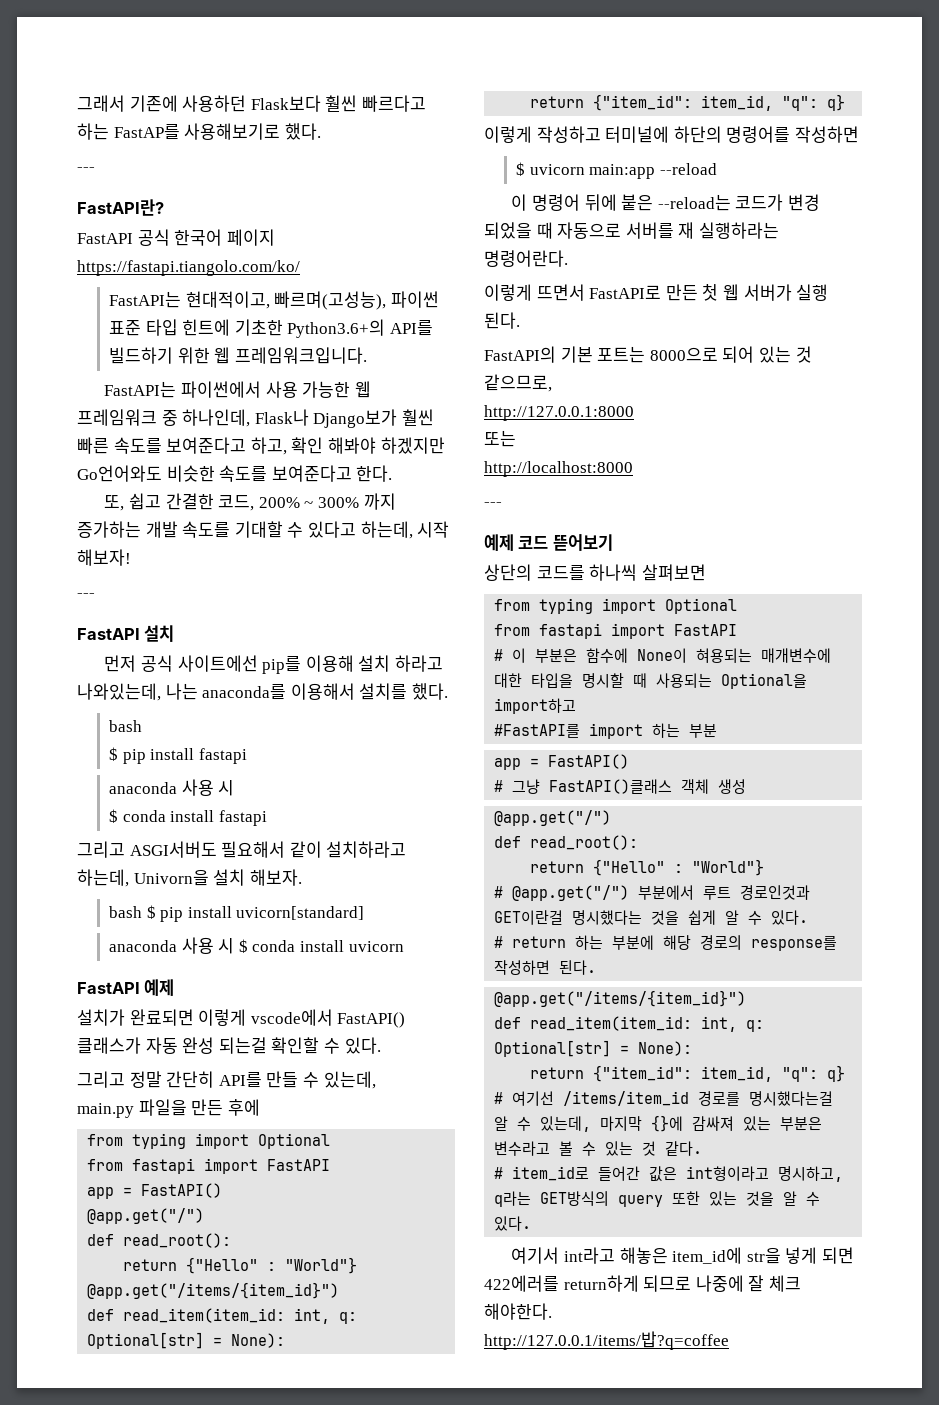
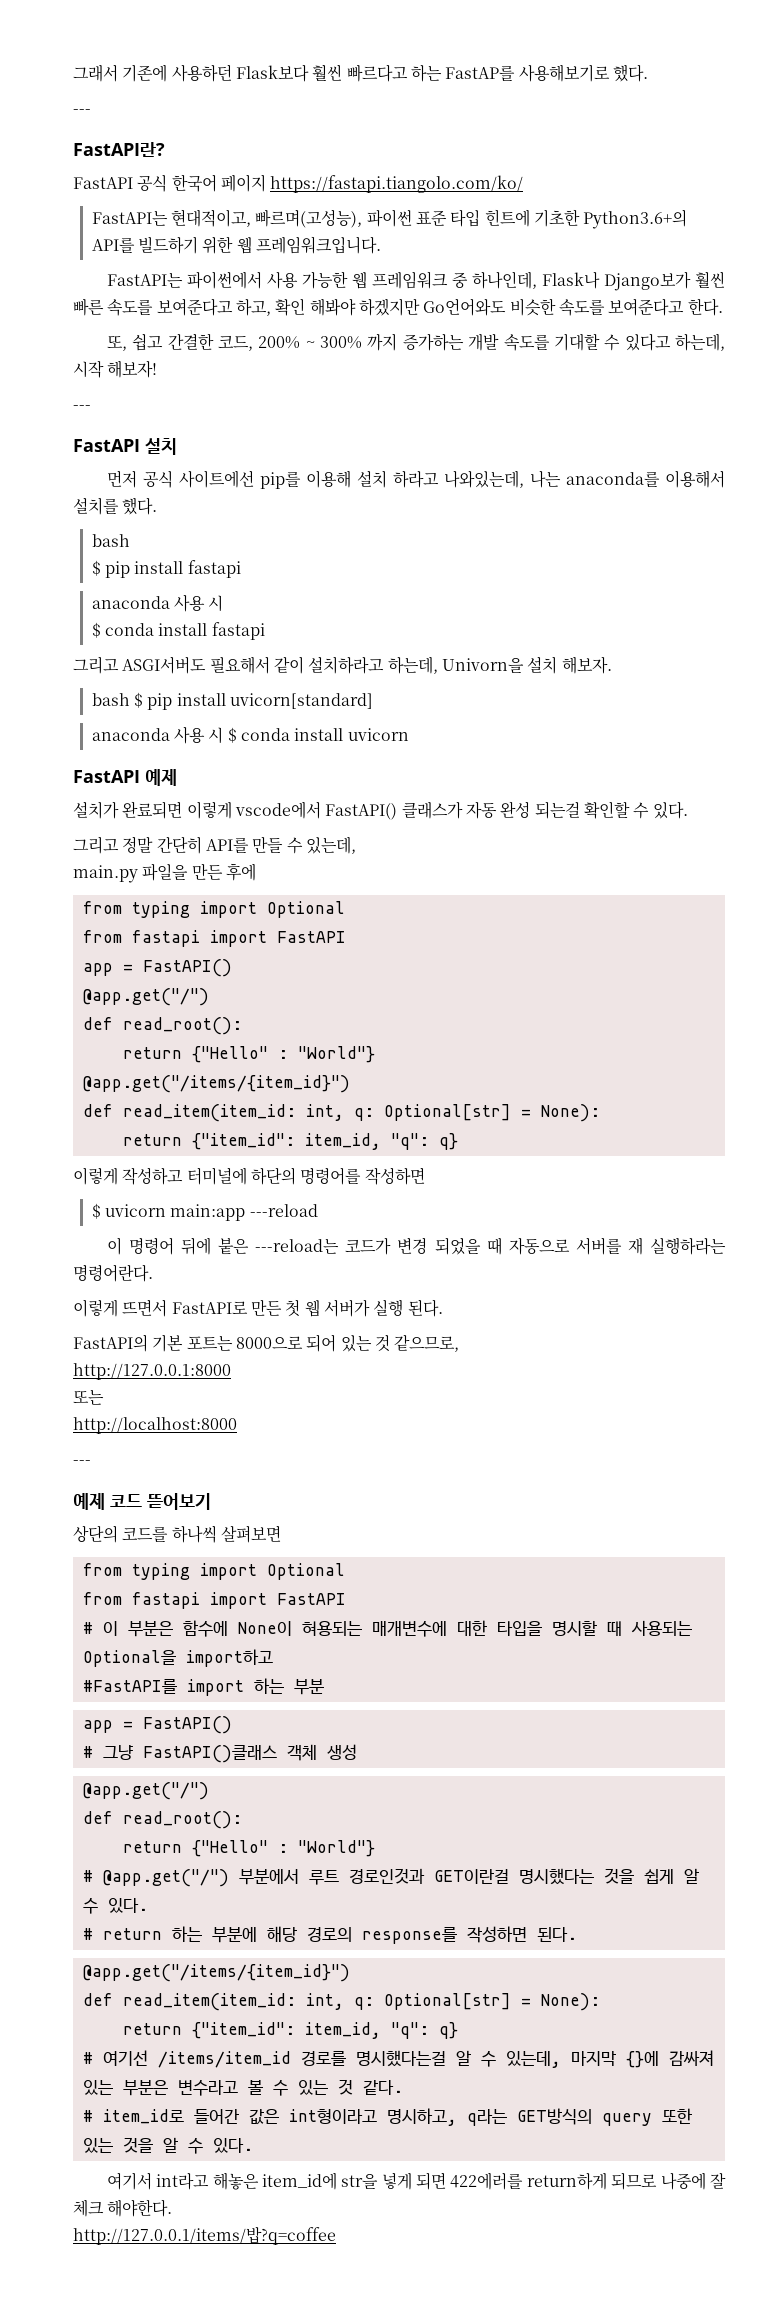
[659,163,717,175] --reload -> [249,1204,318,1217] ---reload
[657,194,731,211] --reload는 -> [255,1239,340,1254] ---reload는

